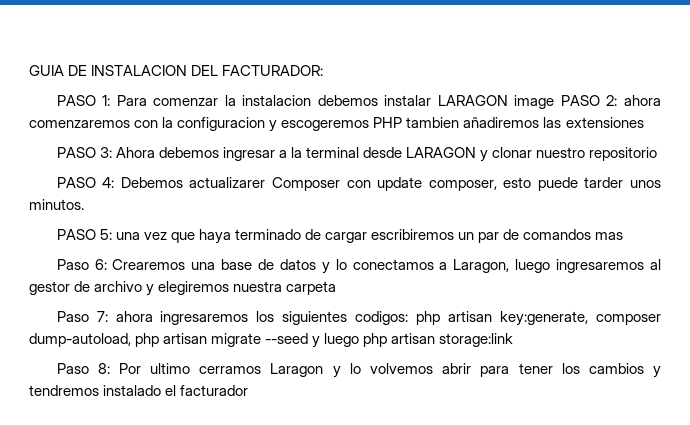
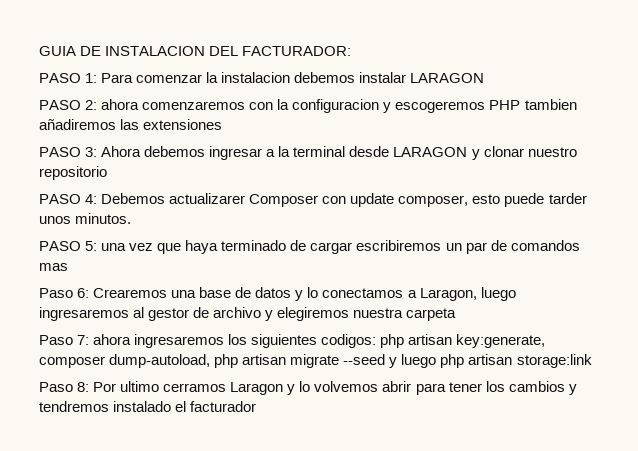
[514,95,555,109] image -> (485, 78) //

